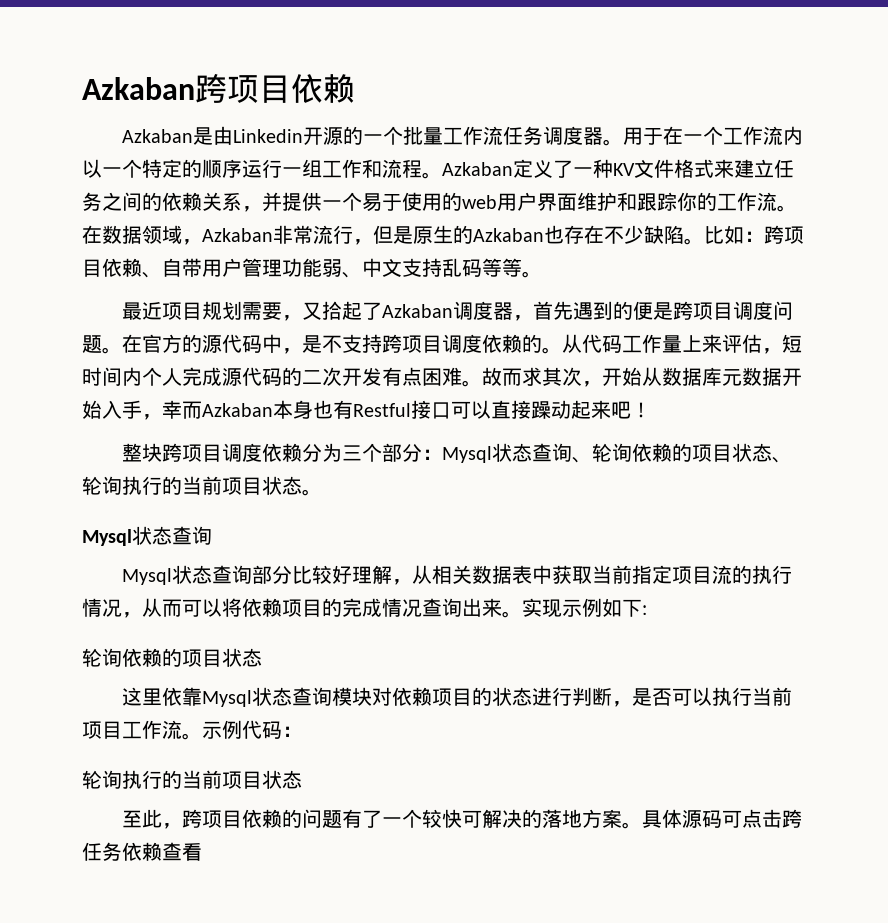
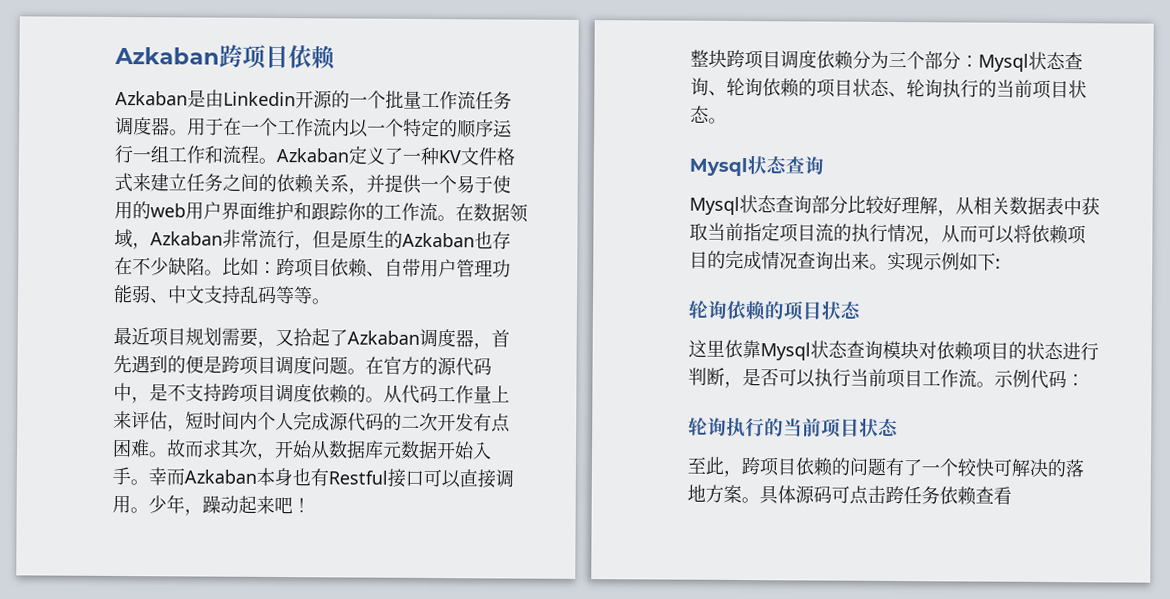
[142,414,162,420] ， -> [130,479,149,486] 。
(531, 409) none -> [495,469,514,488] [112,494,203,516] 调用。少年，

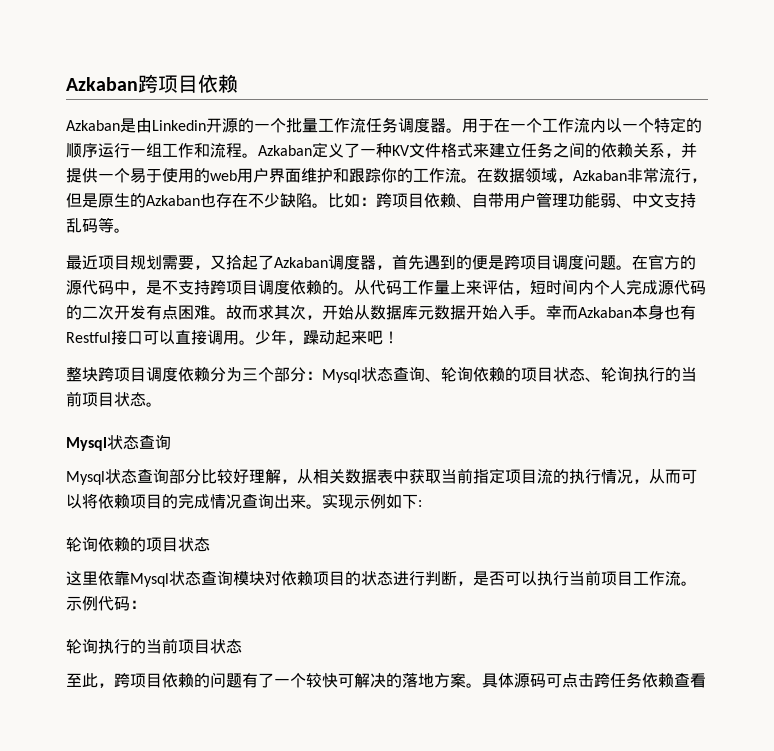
[293,286,313,305] 等 -> (114, 225) none

